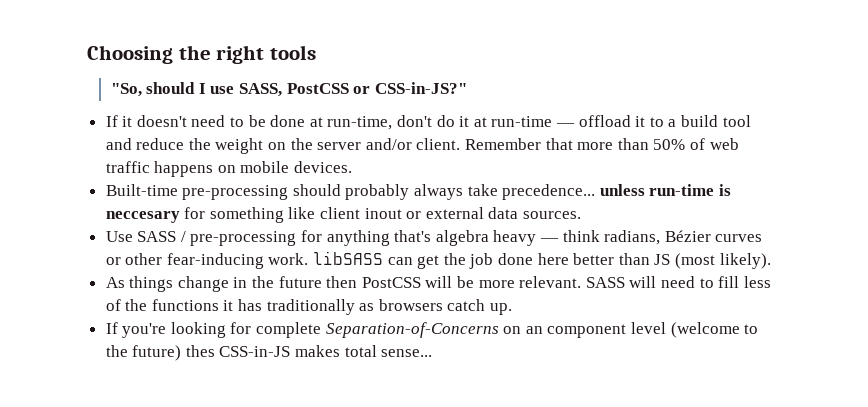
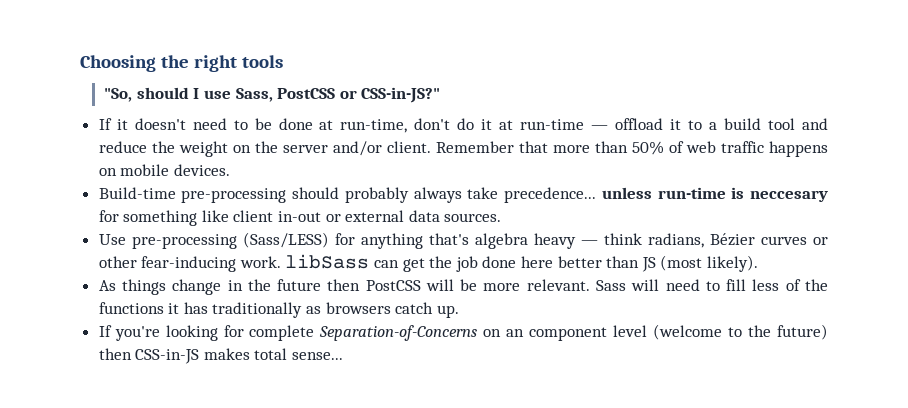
[238,83,282,97] SASS, -> [235,88,273,102] Sass,
[105,184,178,196] Built-time -> [98,187,176,199] Build-time
[364,208,402,219] inout -> [278,211,322,222] in-out
[137,231,297,246] SASS / pre-processing -> [131,232,329,249] pre-processing (Sass/LESS)
[313,251,384,265] libSASS -> [285,254,370,269] libSass
[585,277,625,288] SASS -> [596,280,627,291] Sass
[185,345,215,357] thes -> [98,348,132,360] then

